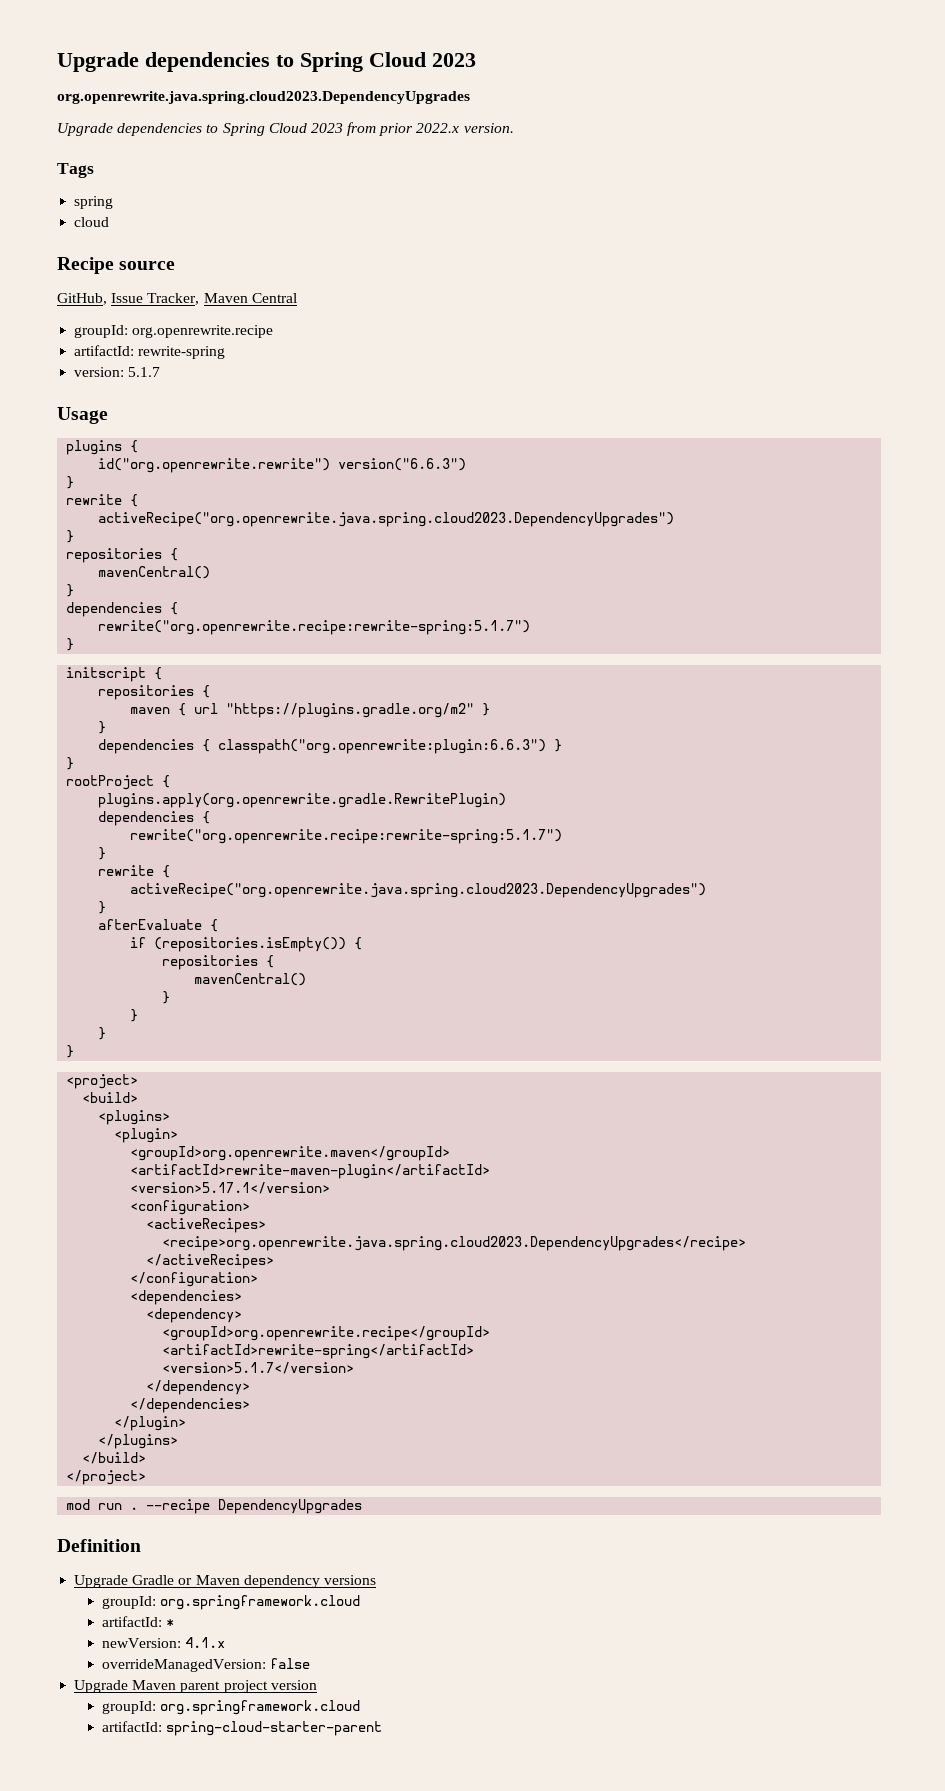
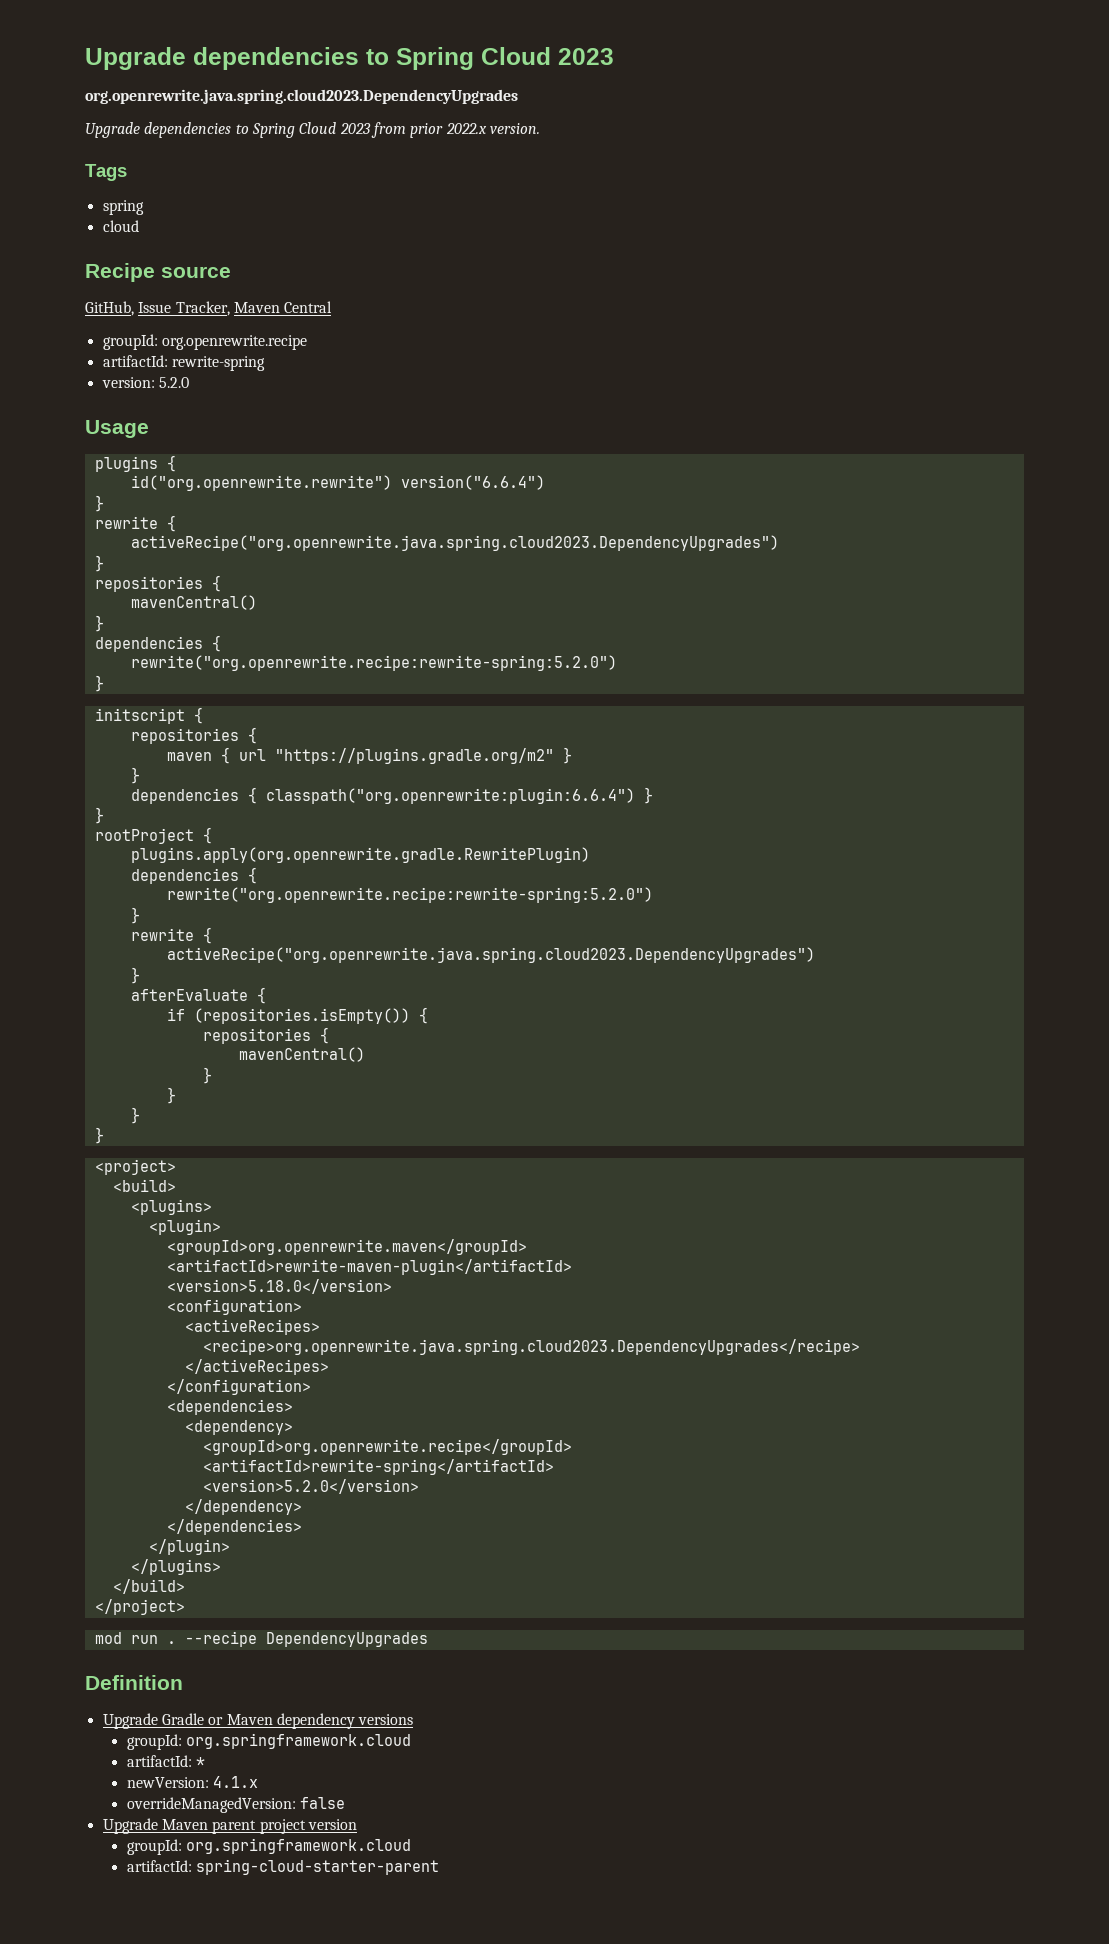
[128,367,161,377] 5.1.7 -> [158,377,189,388] 5.2.0
[338,458,467,471] version("6.6.3") -> [400,475,545,490] version("6.6.4")
[98,620,531,635] rewrite("org.openrewrite.recipe:rewrite-spring:5.1.7") -> [130,655,617,671] rewrite("org.openrewrite.recipe:rewrite-spring:5.2.0")
[218,739,547,754] classpath("org.openrewrite:plugin:6.6.3") -> [265,788,635,804] classpath("org.openrewrite:plugin:6.6.4")
[130,829,563,844] rewrite("org.openrewrite.recipe:rewrite-spring:5.1.7") -> [166,887,653,903] rewrite("org.openrewrite.recipe:rewrite-spring:5.2.0")
[130,1182,331,1194] <version>5.17.1</version> -> [166,1279,392,1294] <version>5.18.0</version>
[162,1362,355,1374] <version>5.1.7</version> -> [202,1479,419,1494] <version>5.2.0</version>

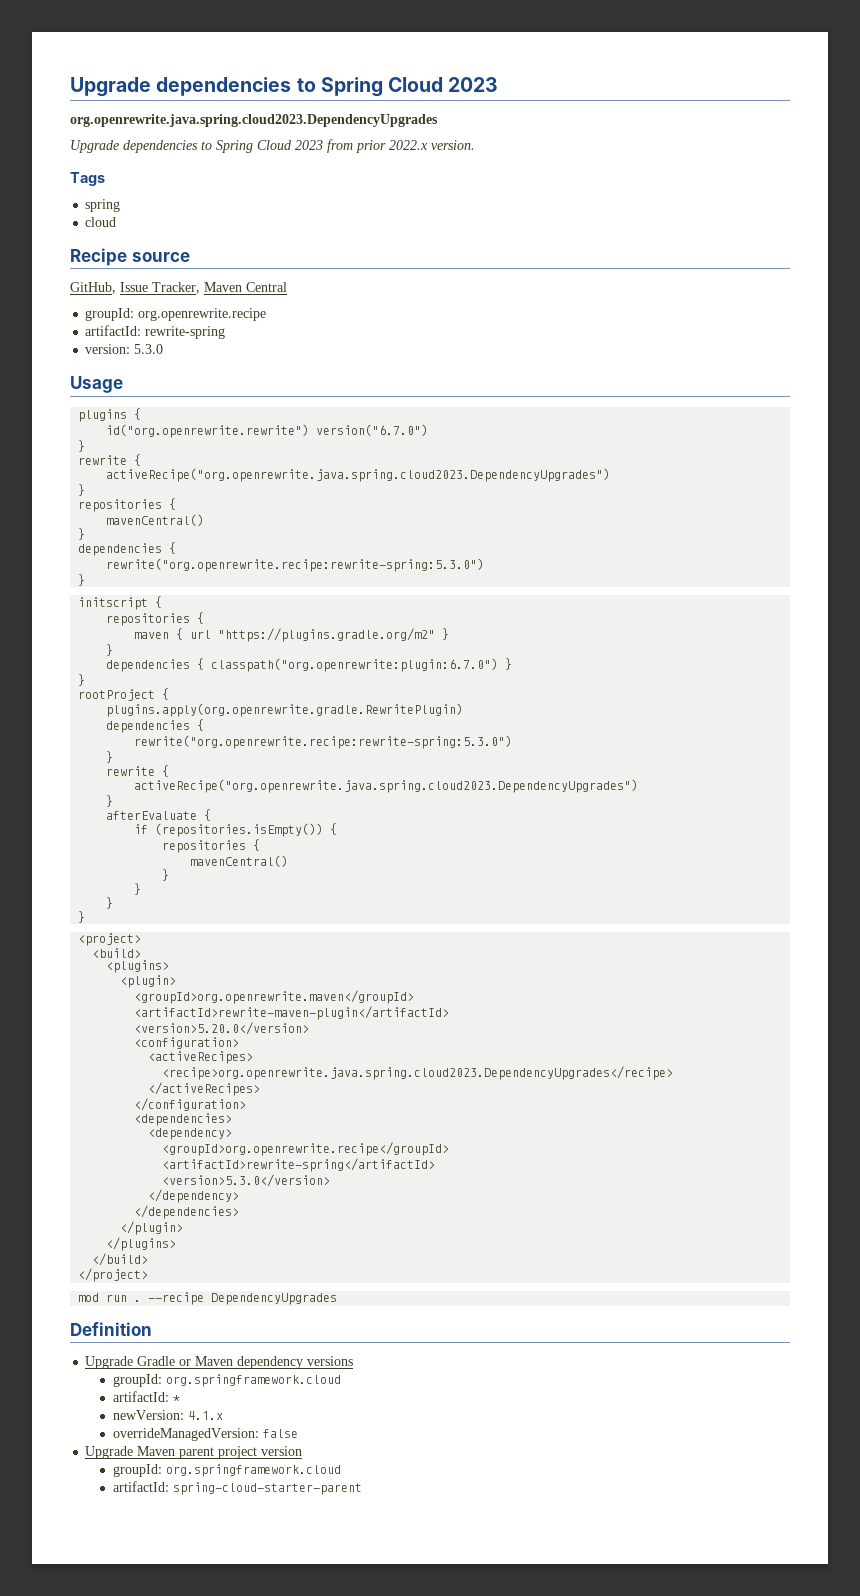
[158,377,189,388] 5.2.0 -> [134,344,164,354] 5.3.0
[400,475,545,490] version("6.6.4") -> [316,424,429,436] version("6.7.0")
[130,655,617,671] rewrite("org.openrewrite.recipe:rewrite-spring:5.2.0") -> [106,558,485,572] rewrite("org.openrewrite.recipe:rewrite-spring:5.3.0")
[265,788,635,804] classpath("org.openrewrite:plugin:6.6.4") -> [211,658,499,672] classpath("org.openrewrite:plugin:6.7.0")
[166,887,653,903] rewrite("org.openrewrite.recipe:rewrite-spring:5.2.0") -> [134,735,513,749] rewrite("org.openrewrite.recipe:rewrite-spring:5.3.0")
[166,1279,392,1294] <version>5.18.0</version> -> [134,1022,310,1035] <version>5.20.0</version>
[202,1479,419,1494] <version>5.2.0</version> -> [162,1174,331,1187] <version>5.3.0</version>

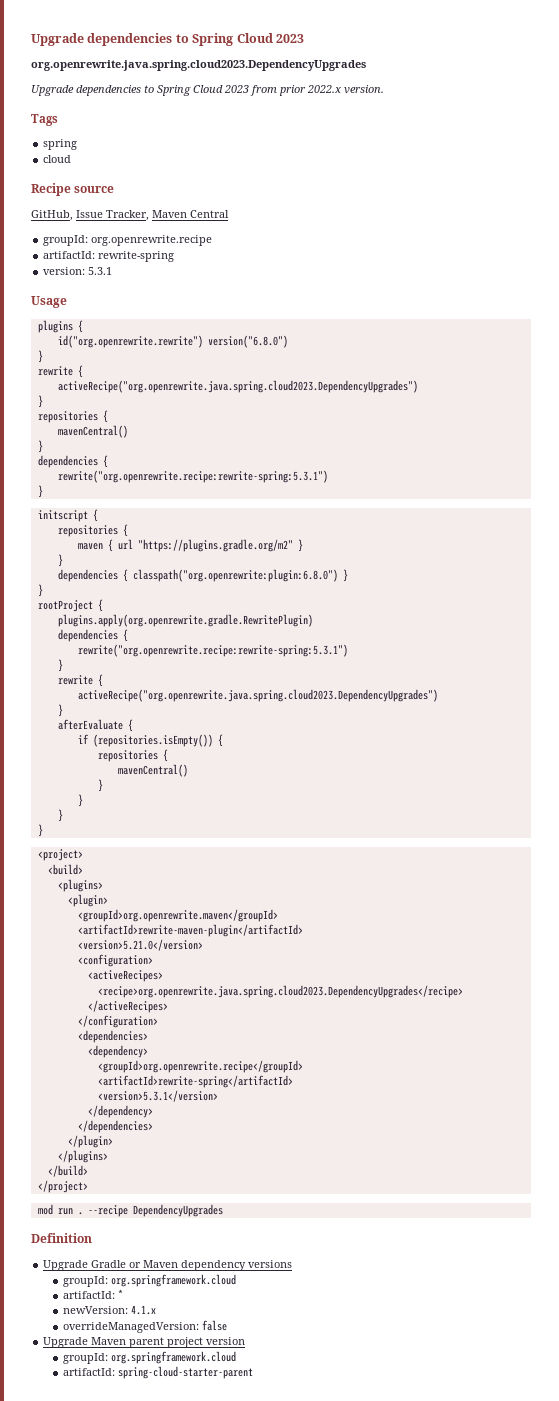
[134,344,164,354] 5.3.0 -> [88,267,113,275] 5.3.1
[316,424,429,436] version("6.7.0") -> [207,335,288,348] version("6.8.0")
[106,558,485,572] rewrite("org.openrewrite.recipe:rewrite-spring:5.3.0") -> [57,470,328,483] rewrite("org.openrewrite.recipe:rewrite-spring:5.3.1")
[211,658,499,672] classpath("org.openrewrite:plugin:6.7.0") -> [132,569,338,582] classpath("org.openrewrite:plugin:6.8.0")
[134,735,513,749] rewrite("org.openrewrite.recipe:rewrite-spring:5.3.0") -> [77,644,348,657] rewrite("org.openrewrite.recipe:rewrite-spring:5.3.1")
[134,1022,310,1035] <version>5.20.0</version> -> [77,939,203,951] <version>5.21.0</version>
[162,1174,331,1187] <version>5.3.0</version> -> [97,1090,218,1102] <version>5.3.1</version>

